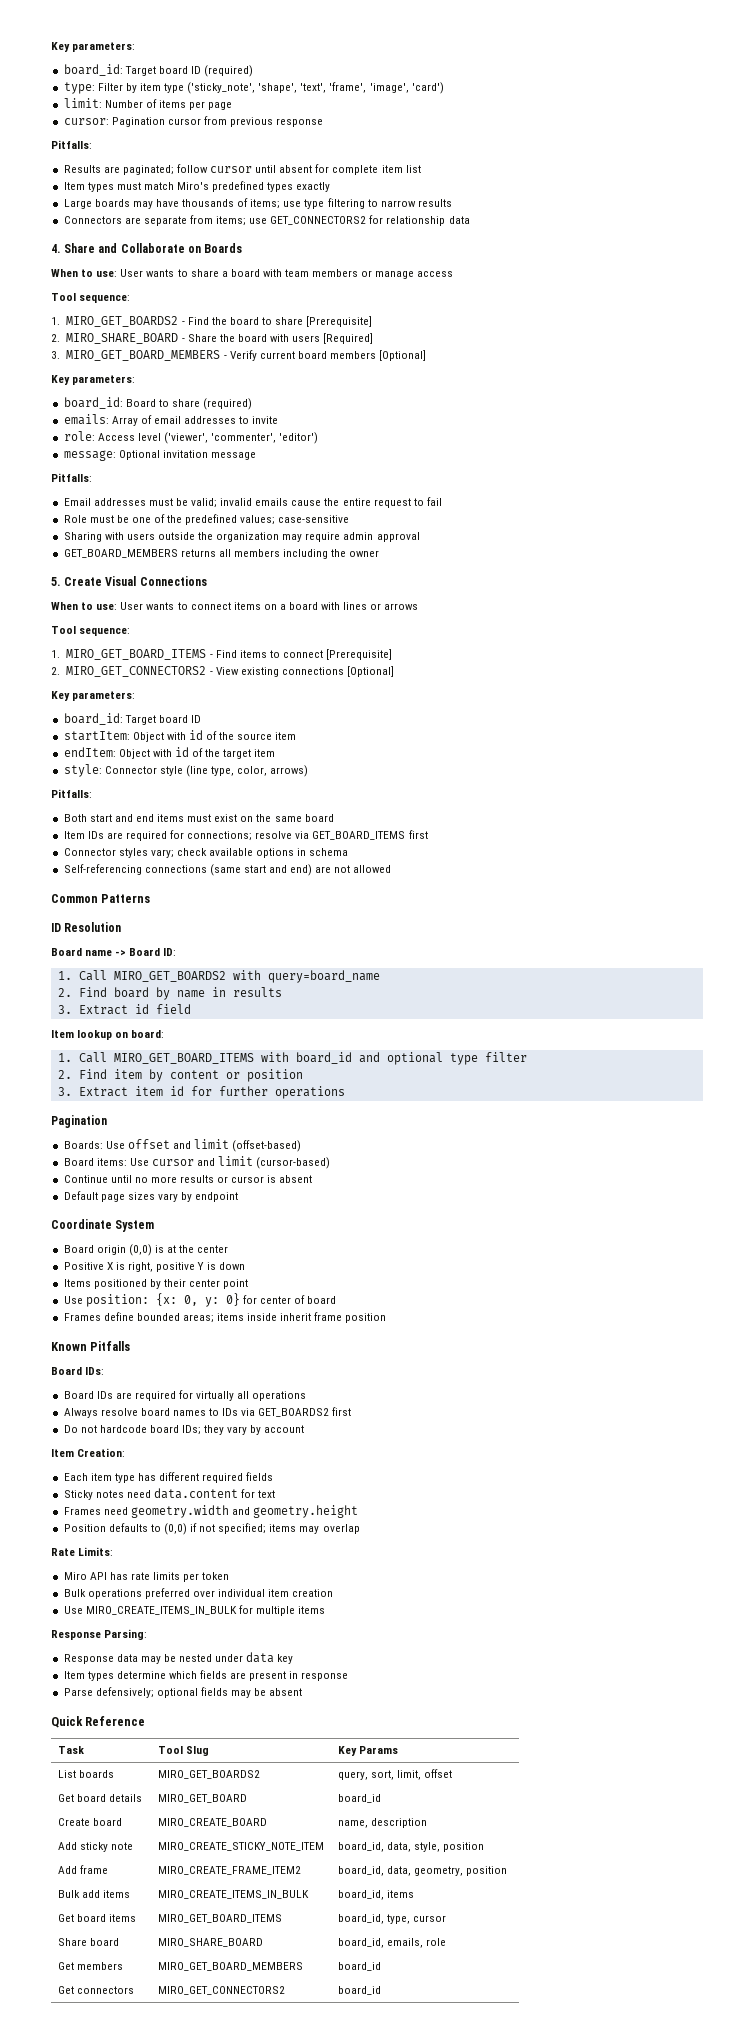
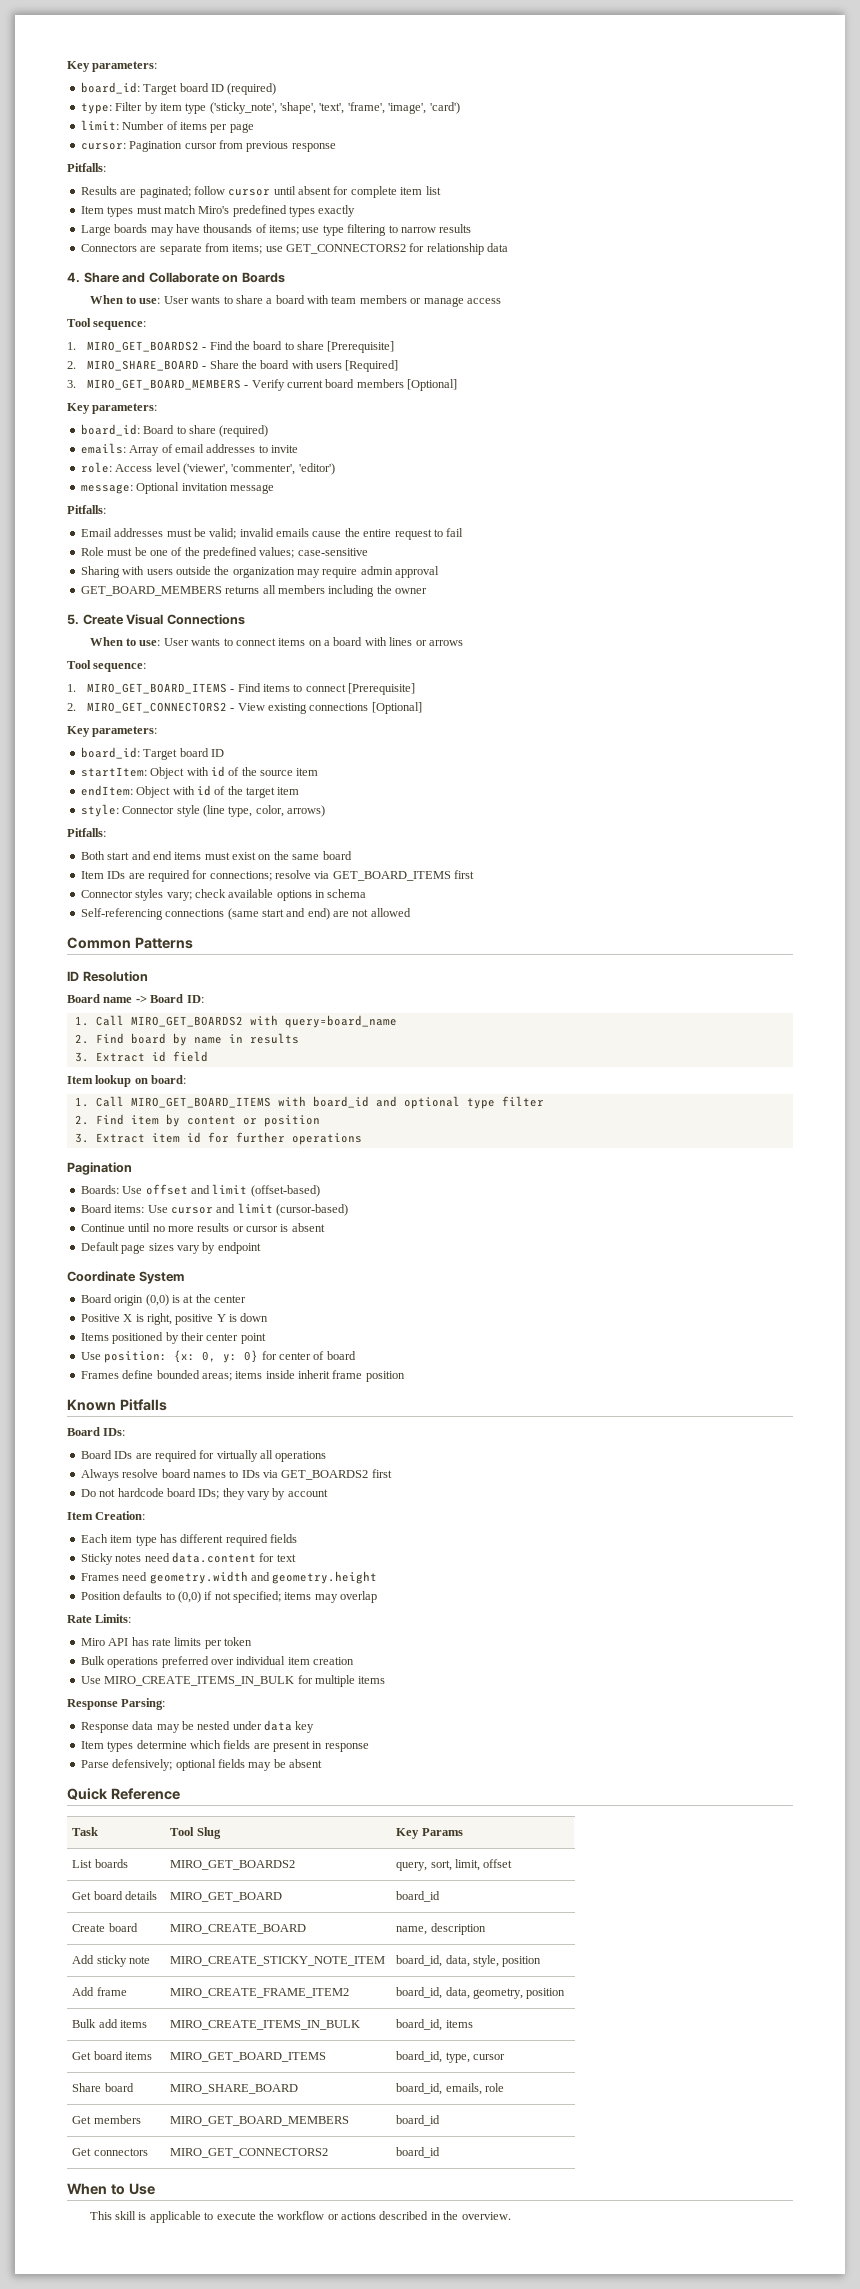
(381, 1990) none -> [67,2183,155,2195] [89,2211,511,2223] // When to Use // This skill is applicable to execute the workflow or actions described in the overview.

